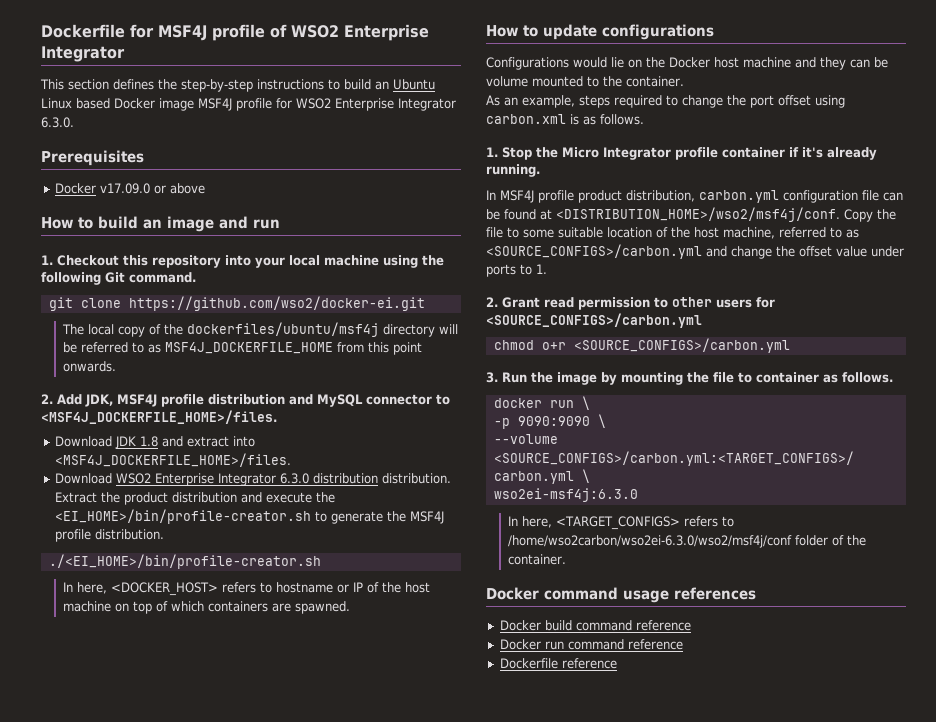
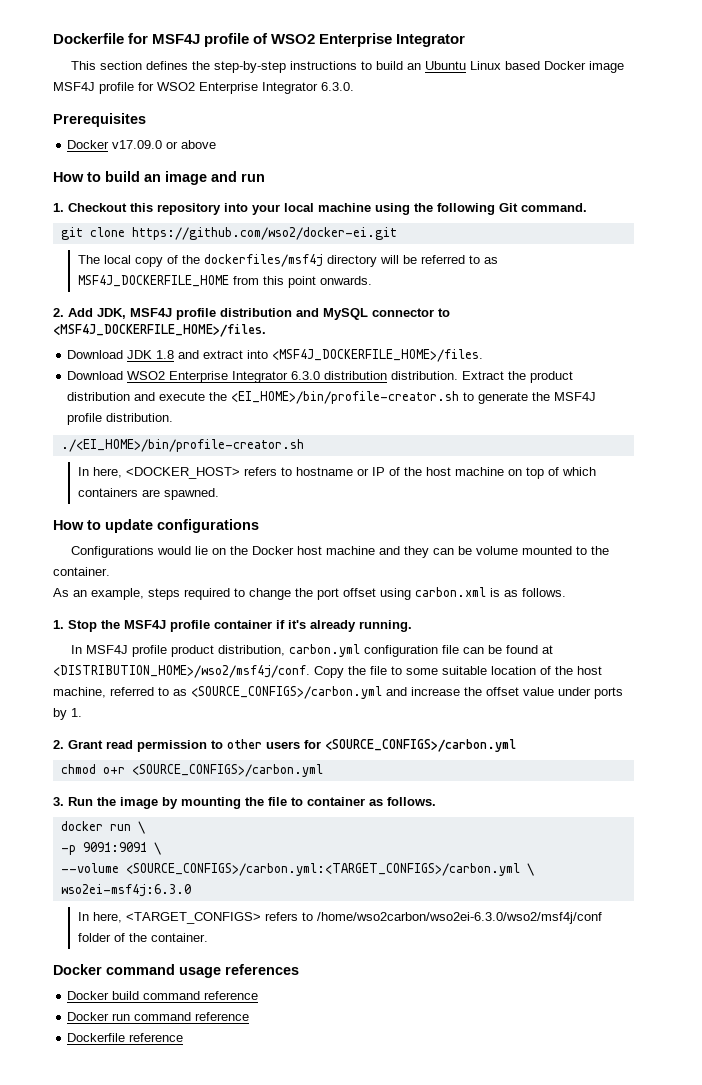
[186,322,379,337] dockerfiles/ubuntu/msf4j -> [203,254,323,267] dockerfiles/msf4j
[562,147,671,160] Micro Integrator -> [124,620,166,629] MSF4J
[731,246,772,259] change -> [411,687,460,696] increase
[520,264,532,275] to -> [53,708,67,720] by
[517,416,590,426] 9090:9090 -> [82,842,147,852] 9091:9091

